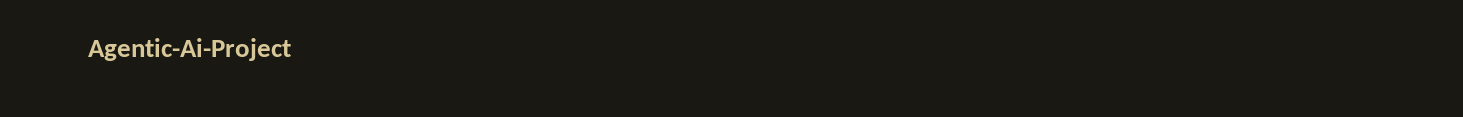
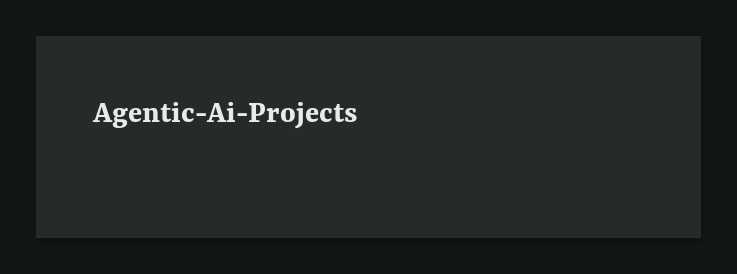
[88,38,291,61] Agentic-Ai-Project -> [92,102,357,129] Agentic-Ai-Projects

